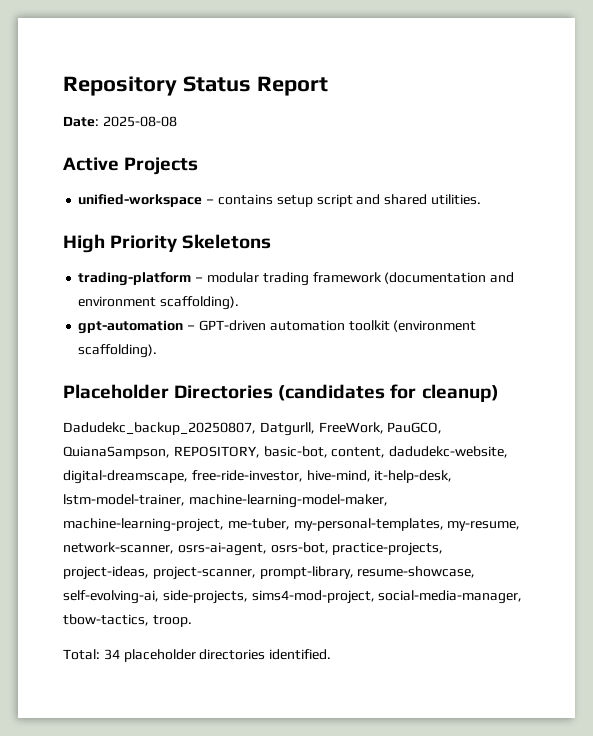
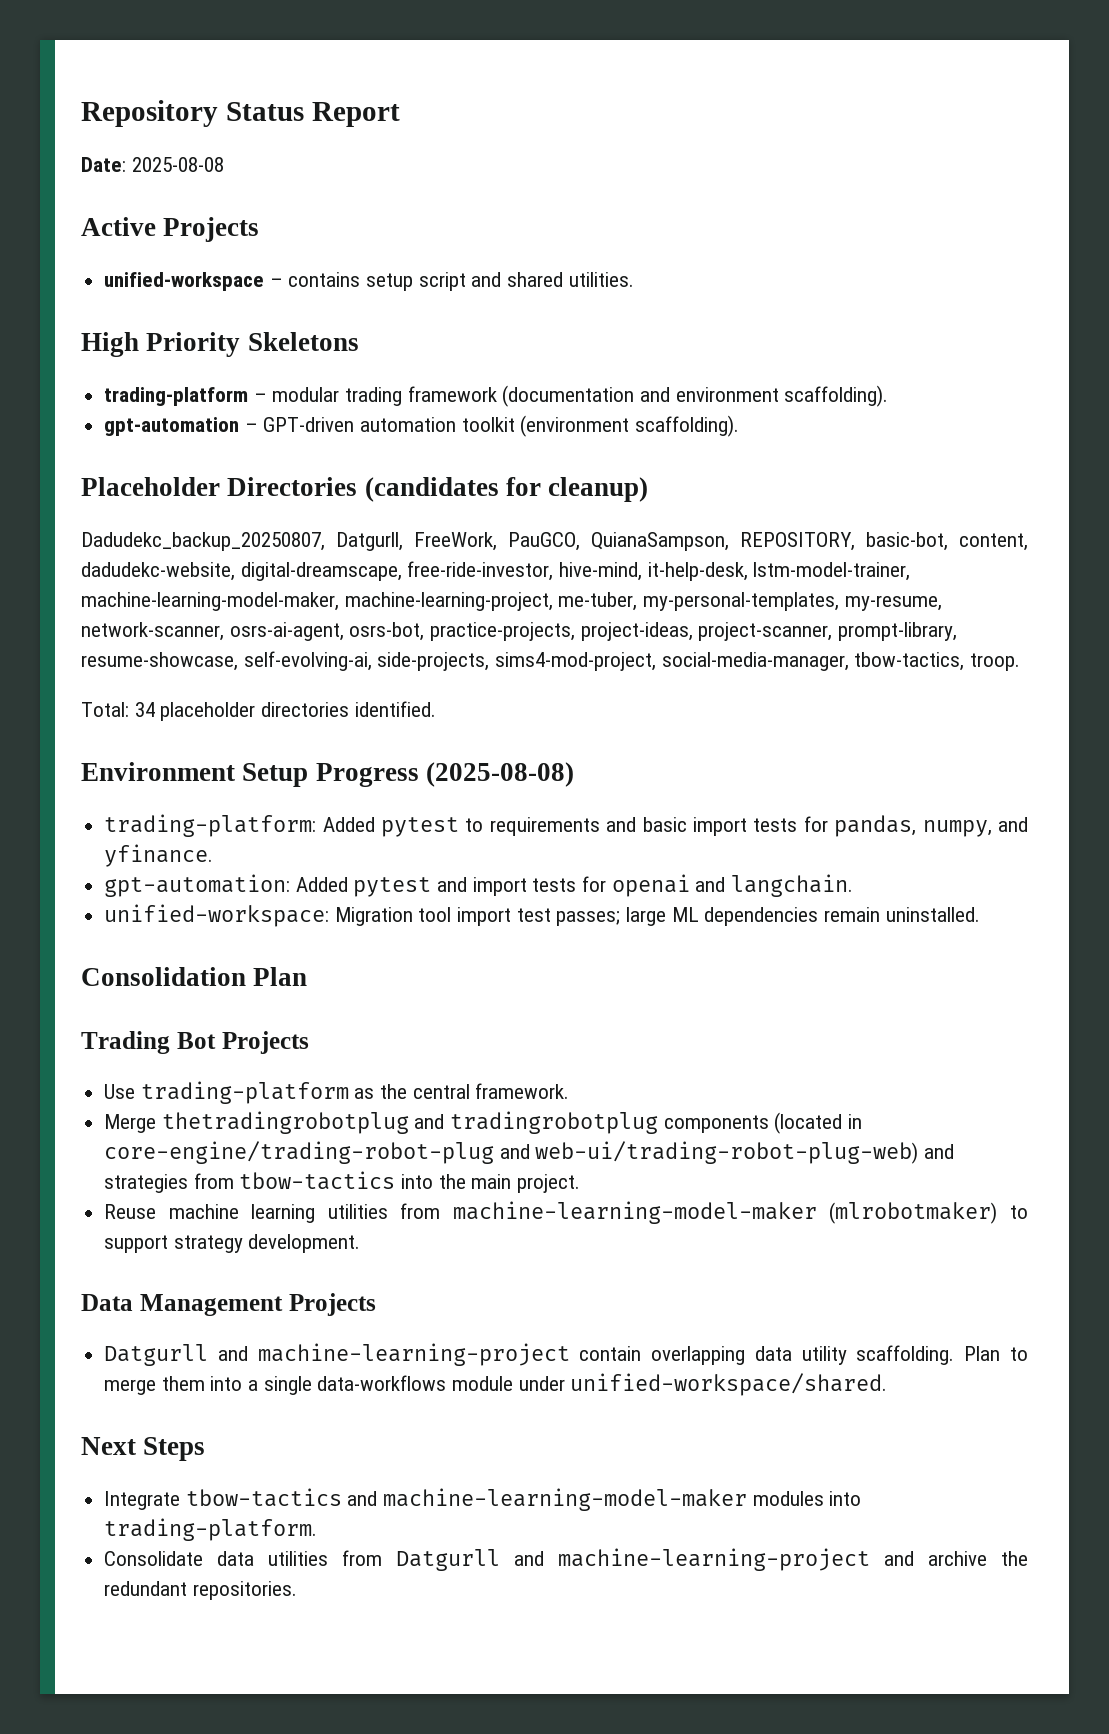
(332, 654) none -> [81,762,574,787] [104,814,1028,837] [104,844,214,867] [104,874,854,897] [104,904,980,927] [81,967,308,986] [81,1031,309,1054] [104,1081,570,1104] [104,1111,863,1134] [104,1141,955,1164] [104,1171,581,1193] [104,1201,1028,1224] [104,1234,361,1253] [81,1293,376,1316] [104,1343,1028,1366] [104,1373,888,1396] [81,1437,206,1461] [104,1488,862,1511] [104,1518,318,1541] [104,1548,1028,1571] [104,1581,297,1600] // Environment Setup Progress (2025-08-08) // trading-platform: Added pytest to requirements and basic import tests for pandas, numpy, and yfinance. // gpt-automation: Added pytest and import tests for openai and langchain. // unified-workspace: Migration tool import test passes; large ML dependencies remain uninstalled. // Consolidation Plan // Trading Bot Projects // Use trading-platform as the central framework. // Merge thetradingrobotplug and tradingrobotplug components (located in core-engine/trading-robot-plug and web-ui/trading-robot-plug-web) and strategies from tbow-tactics into the main project. // Reuse machine learning utilities from machine-learning-model-maker (mlrobotmaker) to support strategy development. // Data Management Projects // Datgurll and machine-learning-project contain overlapping data utility scaffolding. Plan to merge them into a single data-workflows module under unified-workspace/shared. // Next Steps // Integrate tbow-tactics and machine-learning-model-maker modules into trading-platform. // Consolidate data utilities from Datgurll and machine-learning-project and archive the redundant repositories.

